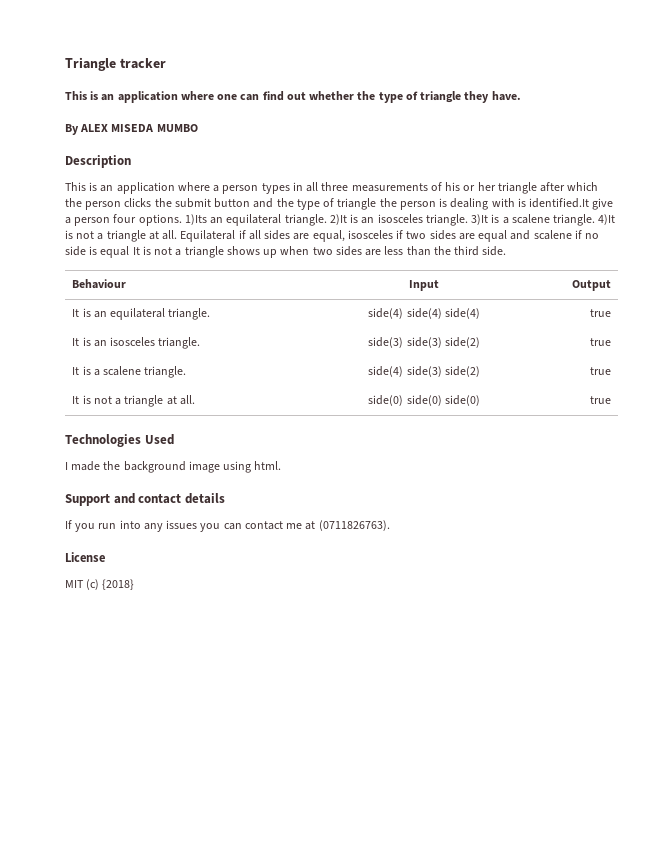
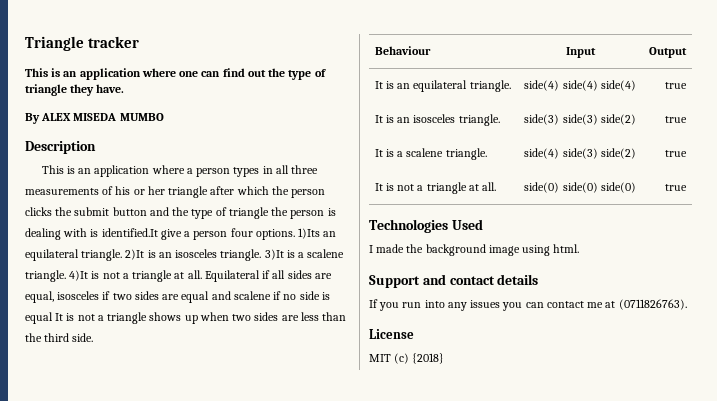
[309,91,355,100] whether -> (266, 73) none

